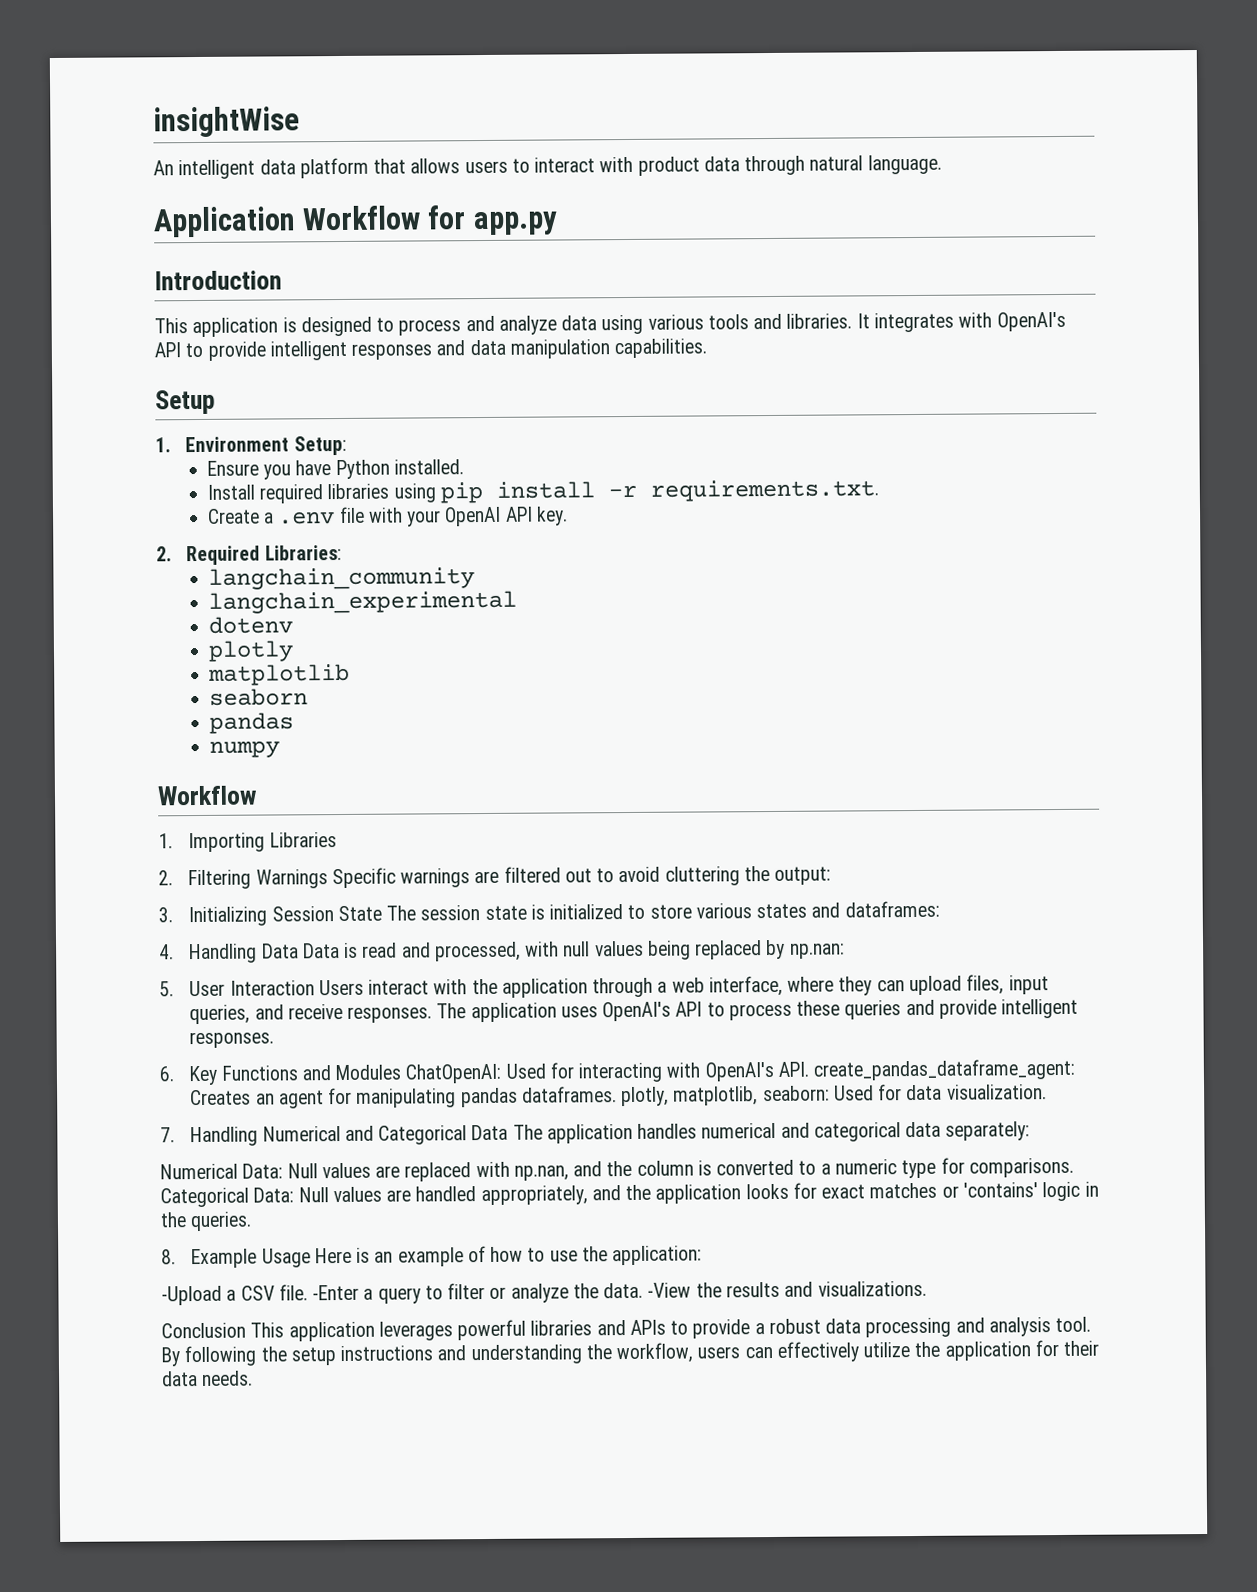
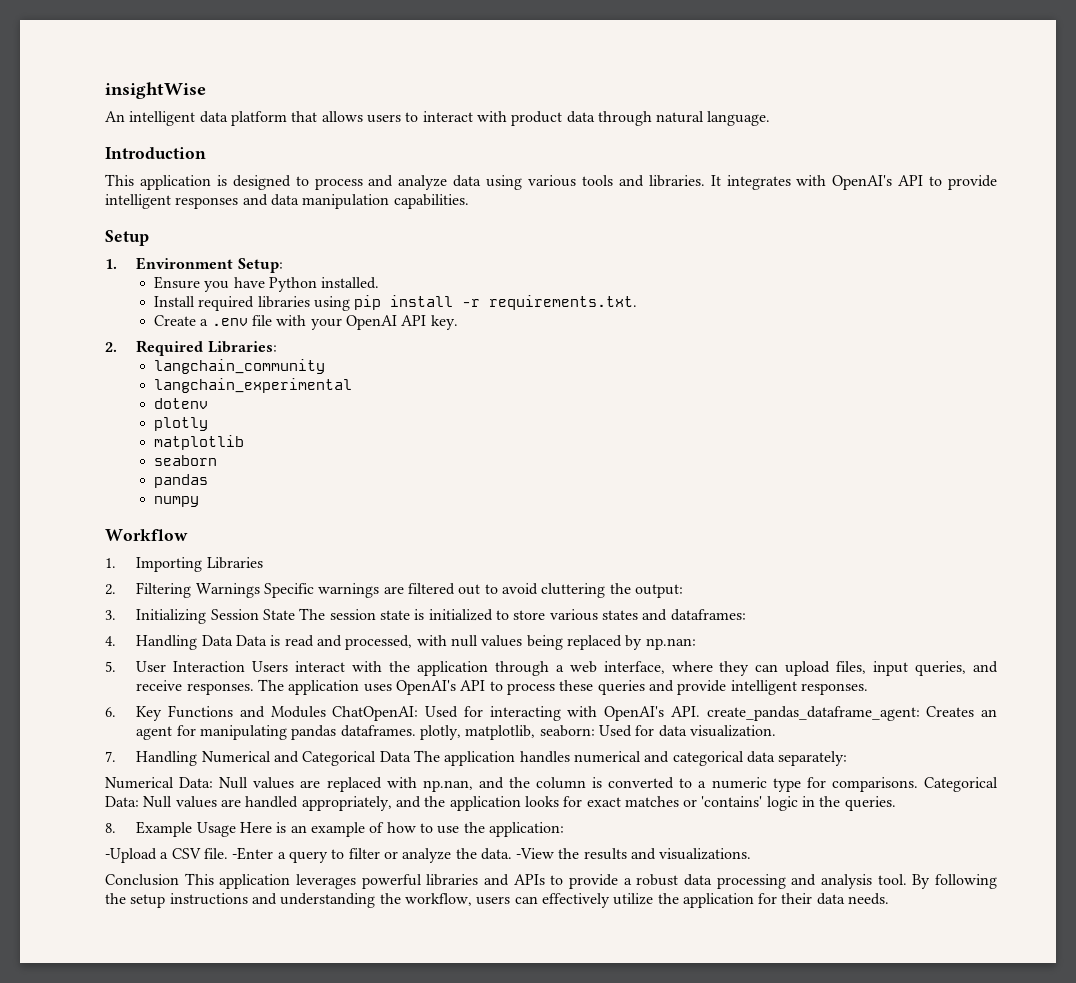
[153,205,558,238] // Application Workflow for app.py -> (771, 118) none

